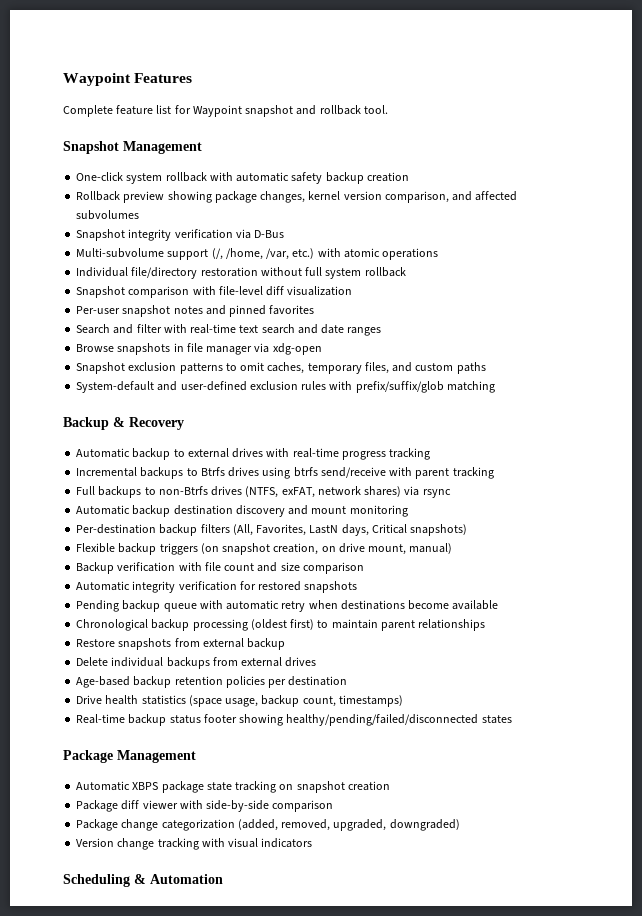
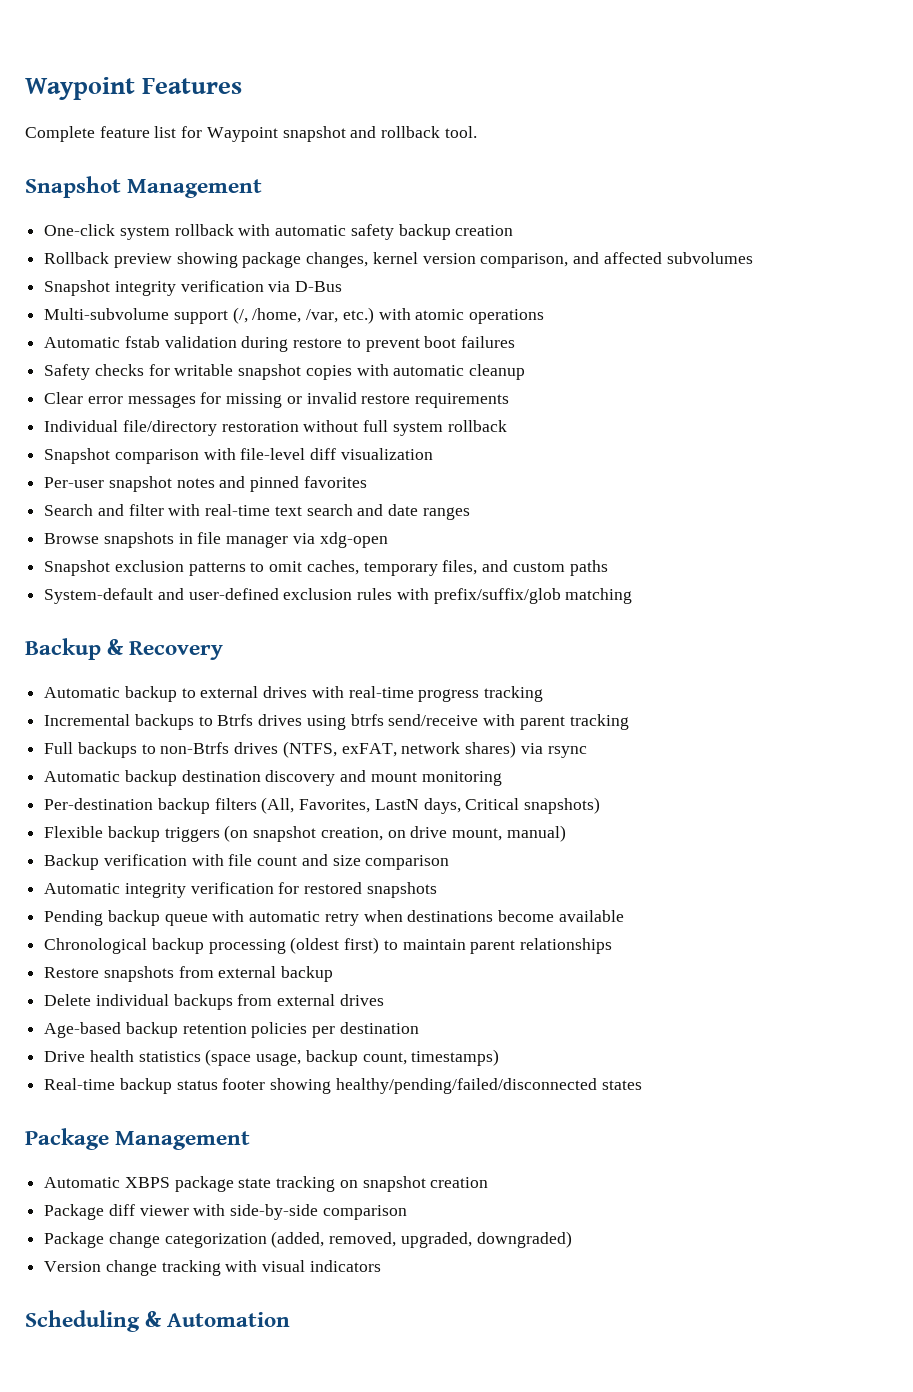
(439, 254) none -> [44,336,516,352] [44,364,526,380] [44,392,510,408] // Automatic fstab validation during restore to prevent boot failures // Safety checks for writable snapshot copies with automatic cleanup // Clear error messages for missing or invalid restore requirements

